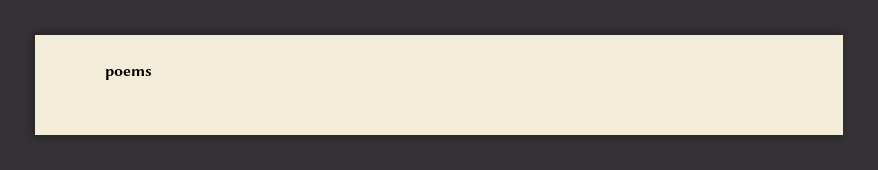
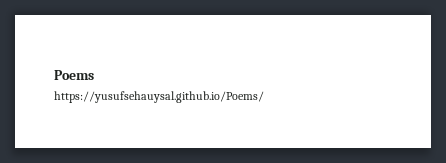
[105,69,152,80] poems -> [54,70,94,80] [54,91,264,103] Poems // https://yusufsehauysal.github.io/Poems/

